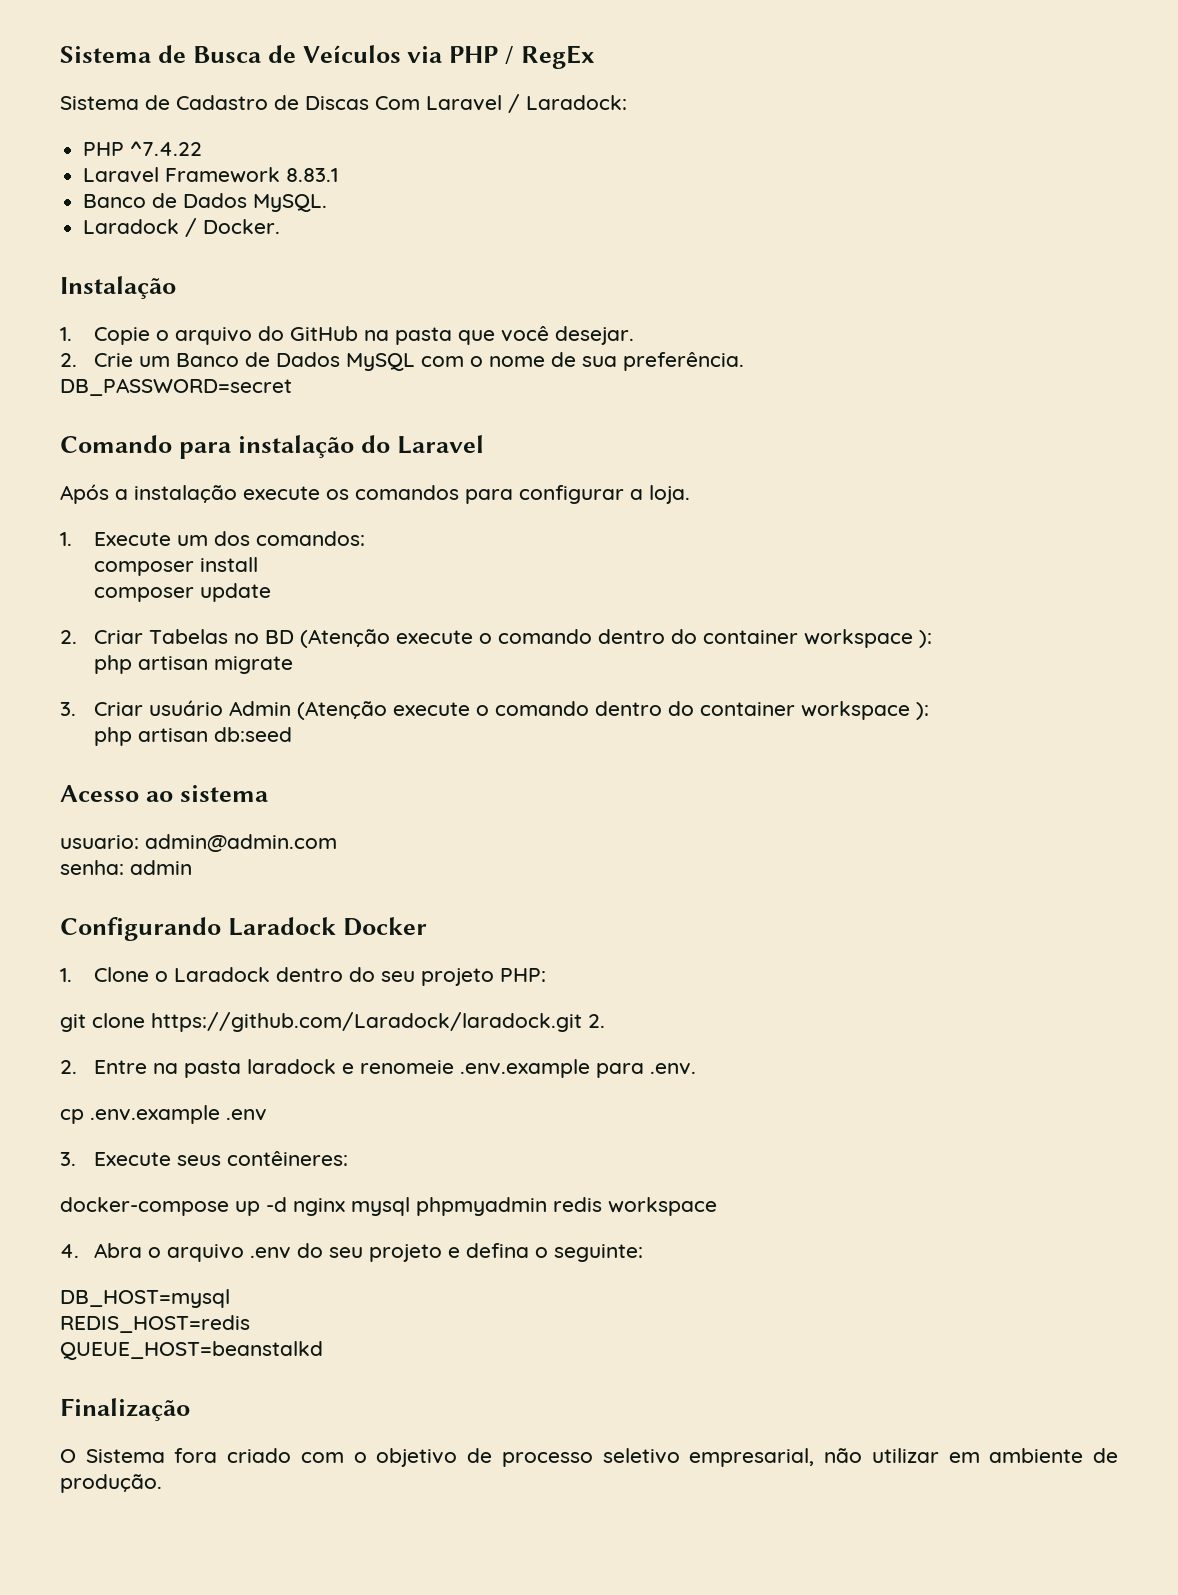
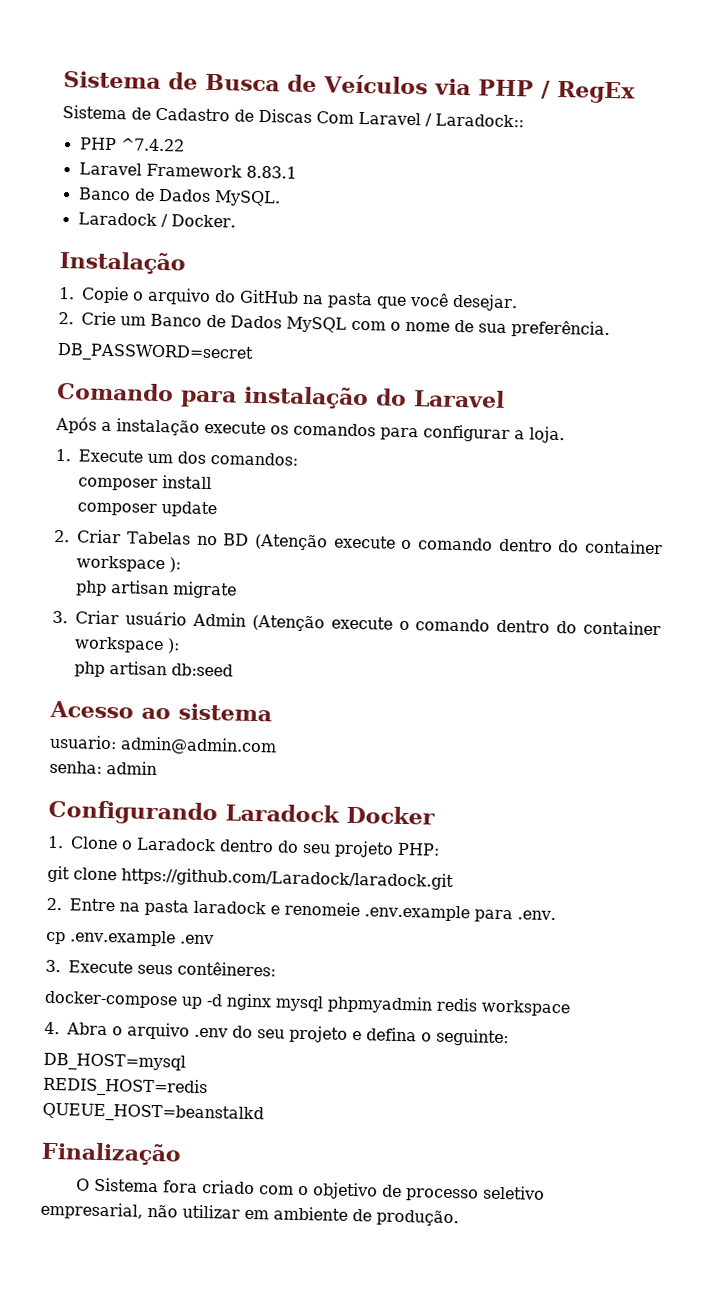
[526,95,627,110] Laradock: -> [435,113,524,128] Laradock::
[588,1014,605,1028] 2. -> (454, 878) none

